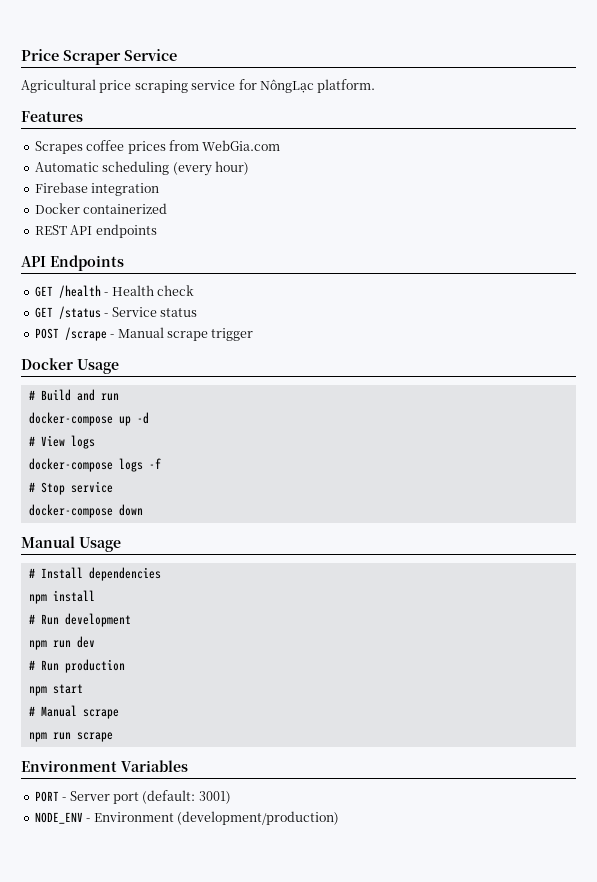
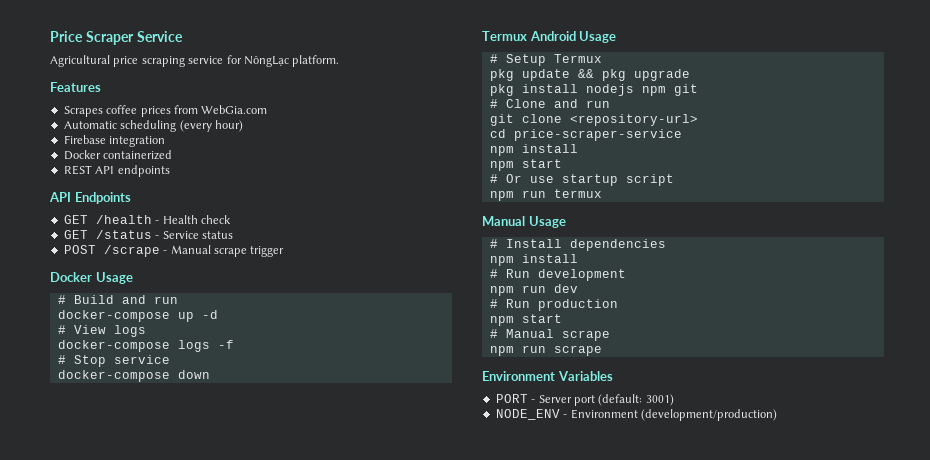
(143, 510) none -> [482,31,617,43] [489,54,602,66] [489,69,690,81] [489,84,698,96] [489,99,610,108] [489,114,698,126] [489,129,682,141] [489,144,578,156] [489,159,562,171] [489,174,674,186] [489,189,602,201] // Termux Android Usage // # Setup Termux // pkg update && pkg upgrade // pkg install nodejs npm git // # Clone and run // git clone <repository-url> // cd price-scraper-service // npm install // npm start // # Or use startup script // npm run termux

